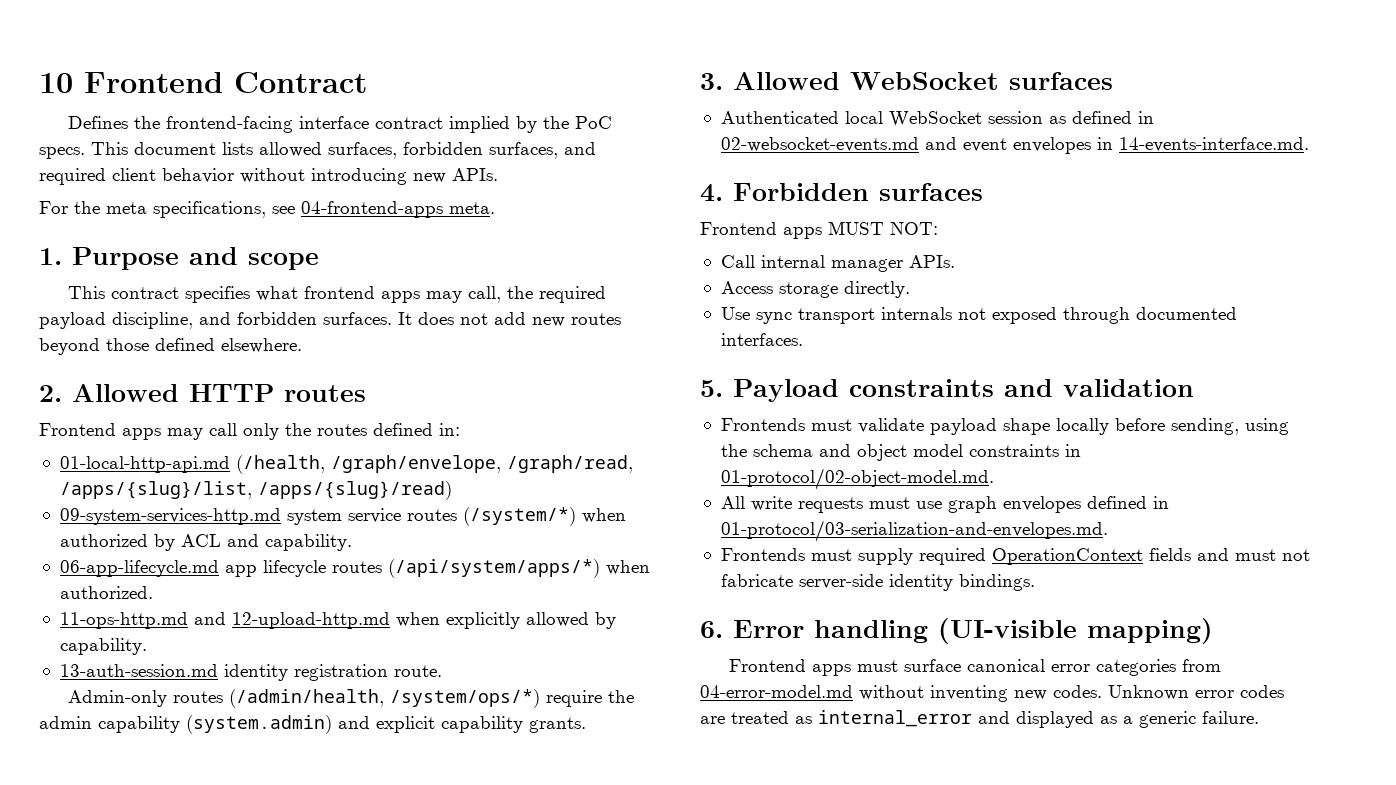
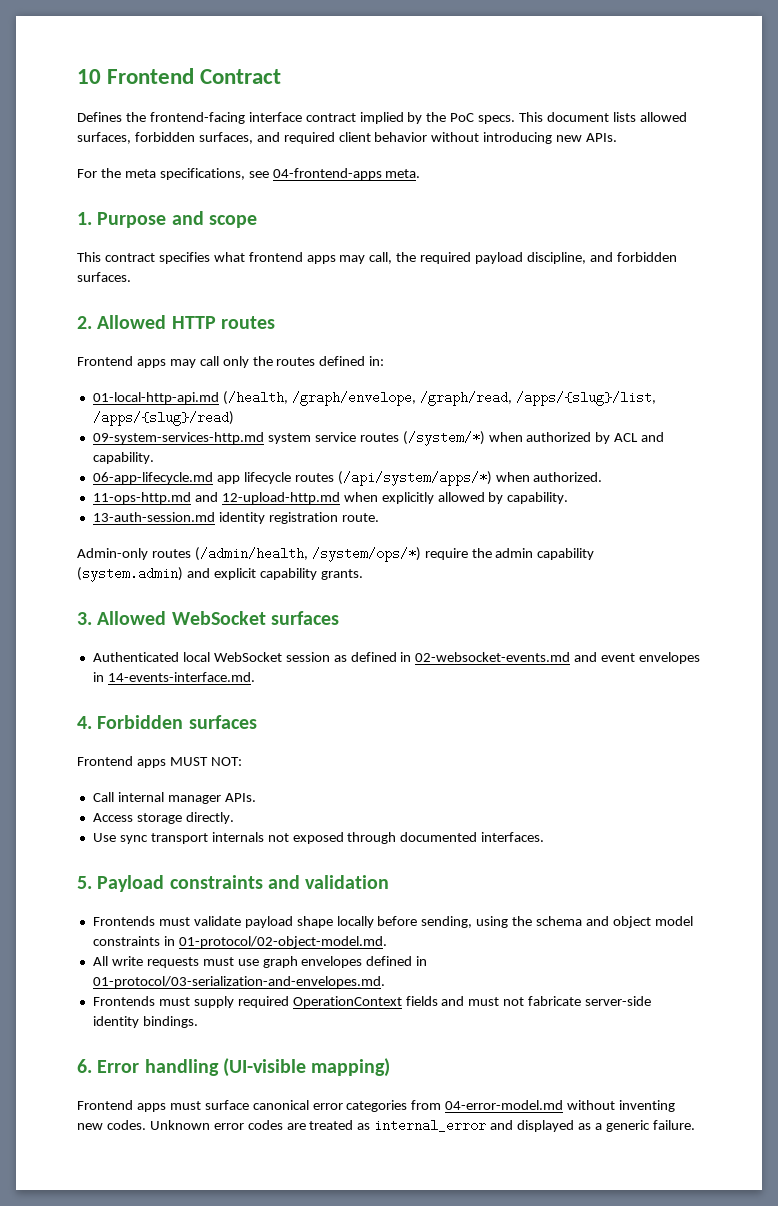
[398,312,621,327] [39,338,302,355] It does not add new routes beyond those defined elsewhere. -> (131, 277) none

